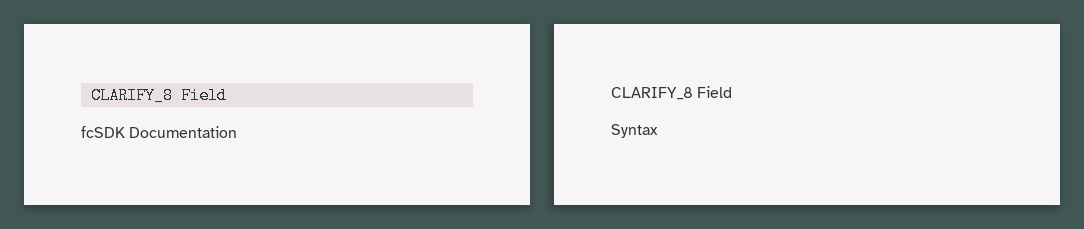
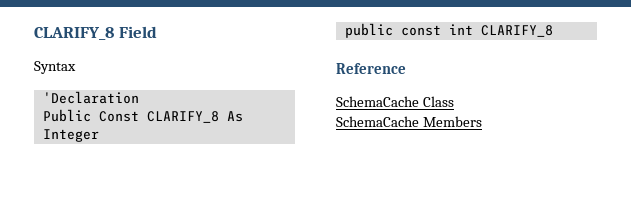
[90,87,227,104] [81,126,238,138] [611,86,733,100] [611,124,658,138] CLARIFY_8 Field // fcSDK Documentation // CLARIFY_8 Field // Syntax -> [34,26,157,40] [34,61,76,74] [42,91,139,104] [42,109,243,123] [42,129,99,142] [344,23,553,38] [336,63,406,74] [336,96,454,107] [336,116,482,127] CLARIFY_8 Field // Syntax // 'Declaration // Public Const CLARIFY_8 As Integer // public const int CLARIFY_8 // Reference // SchemaCache Class // SchemaCache Members

